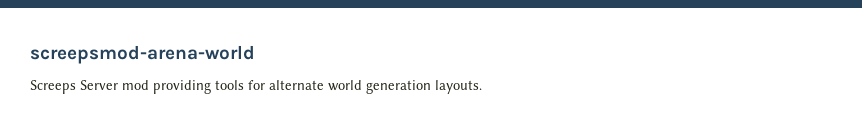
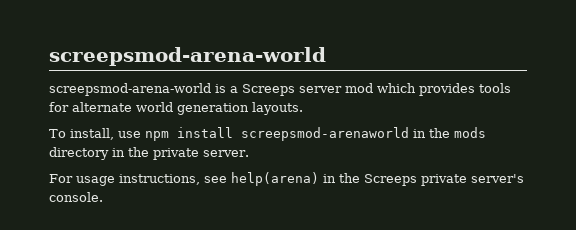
[30,80,211,94] Screeps Server mod providing -> [49,83,475,96] screepsmod-arena-world is a Screeps server mod which provides
(482, 87) none -> [49,127,486,141] [49,147,249,160] [49,172,524,186] [49,192,103,202] // To install, use npm install screepsmod-arenaworld in the mods directory in the private server. // For usage instructions, see help(arena) in the Screeps private server's console.

